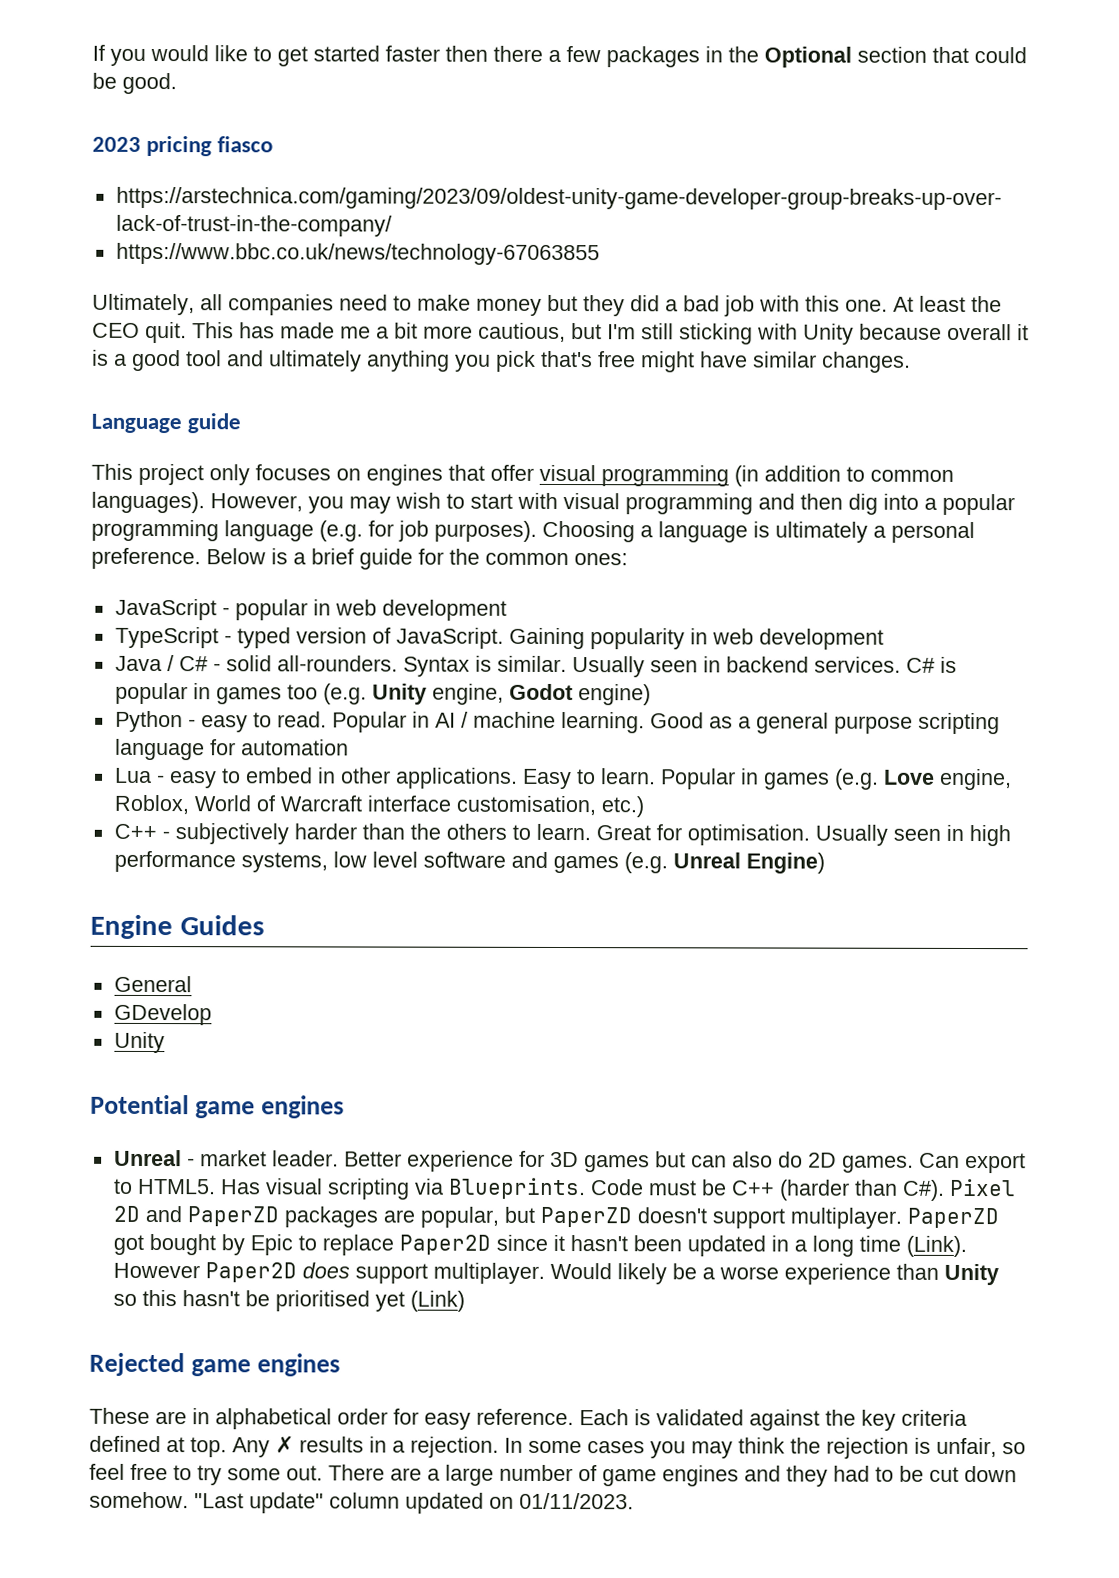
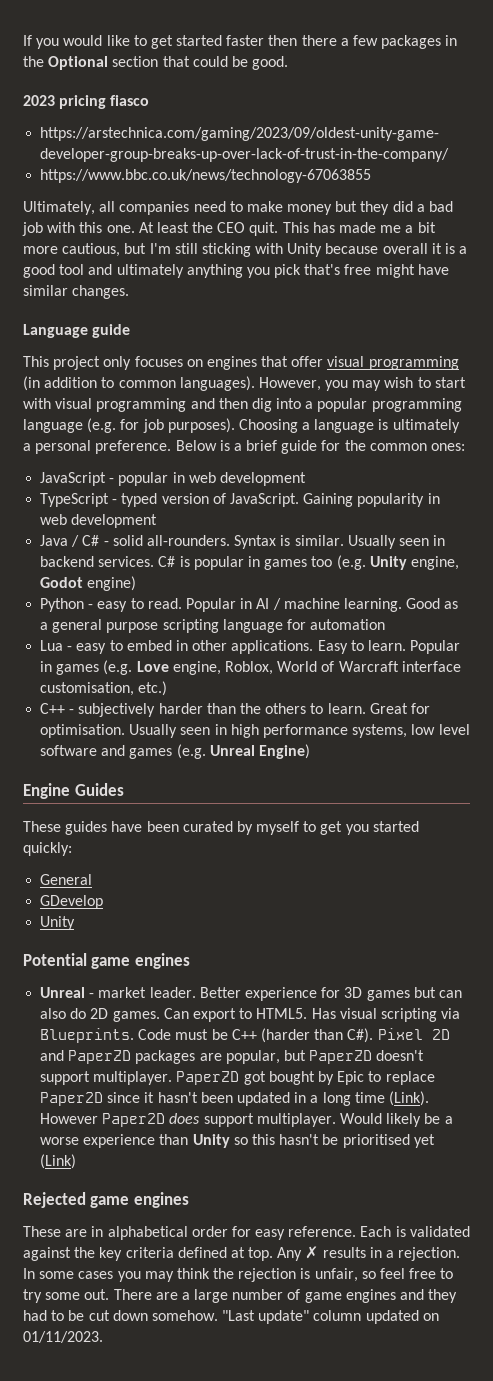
(265, 925) none -> [23,821,419,835] [23,842,72,856] // These guides have been curated by myself to get you started quickly:

